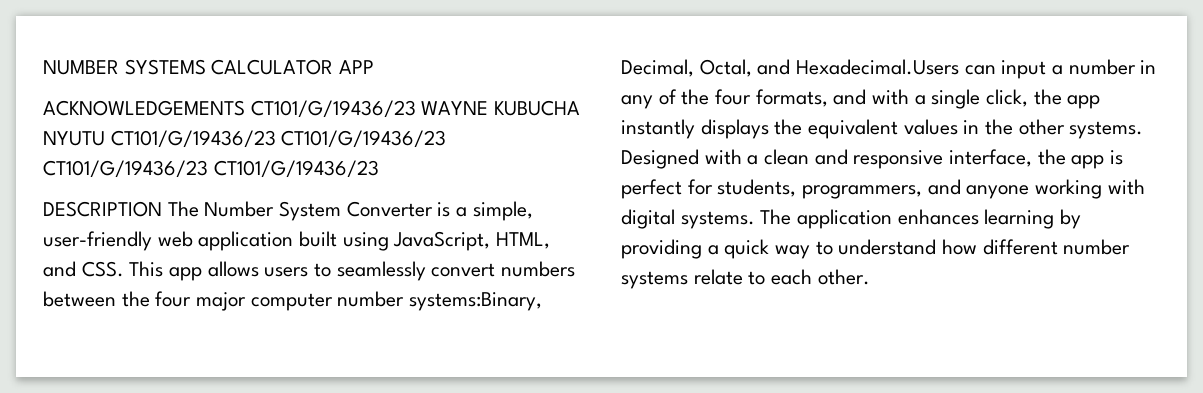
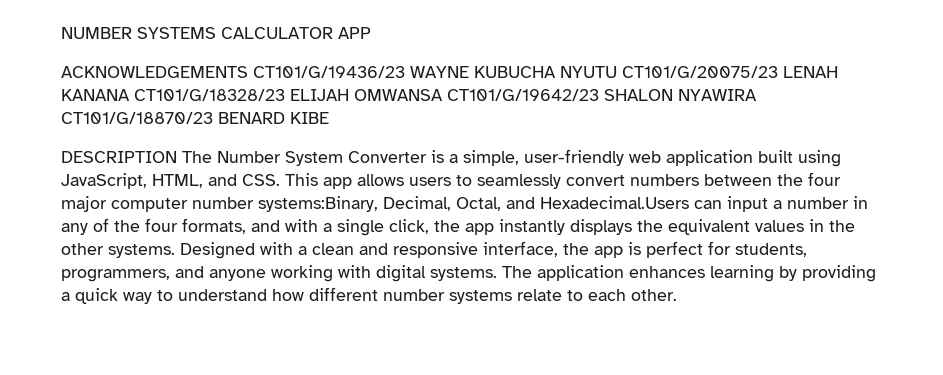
[110,130,447,148] [43,160,379,178] CT101/G/19436/23 CT101/G/19436/23 CT101/G/19436/23 CT101/G/19436/23 -> [622,66,838,78] [61,89,757,101] [61,112,329,124] CT101/G/20075/23 LENAH KANANA CT101/G/18328/23 ELIJAH OMWANSA CT101/G/19642/23 SHALON NYAWIRA CT101/G/18870/23 BENARD KIBE

